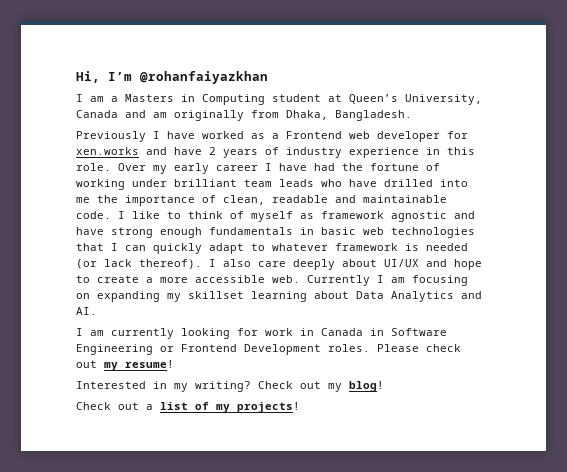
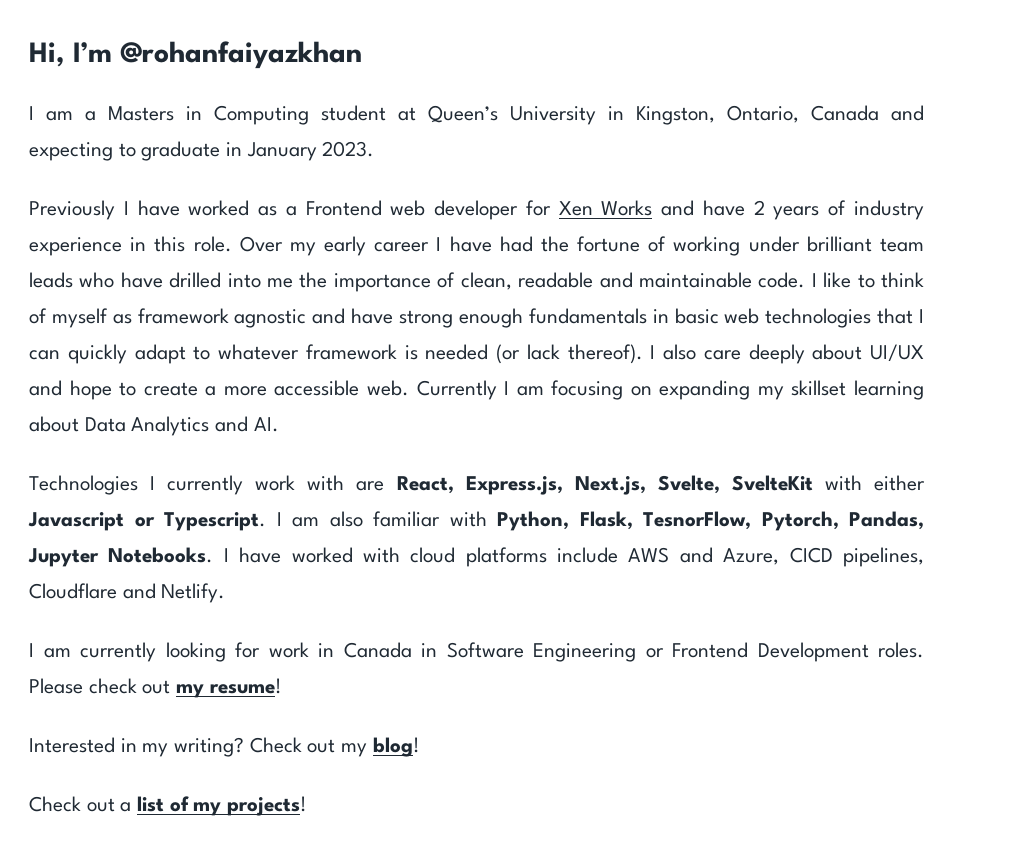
[405,94,482,105] [76,110,412,121] University, Canada and am originally from Dhaka, Bangladesh. -> [510,105,924,125] [29,141,375,161] University in Kingston, Ontario, Canada and expecting to graduate in January 2023.
[76,147,139,155] xen.works -> [558,200,653,216] Xen Works
(97, 311) none -> [29,475,926,495] [28,511,924,531] [28,547,924,567] [29,583,226,603] // Technologies I currently work with are React, Express.js, Next.js, Svelte, SvelteKit with either Javascript or Typescript. I am also familiar with Python, Flask, TesnorFlow, Pytorch, Pandas, Jupyter Notebooks. I have worked with cloud platforms include AWS and Azure, CICD pipelines, Cloudflare and Netlify.

